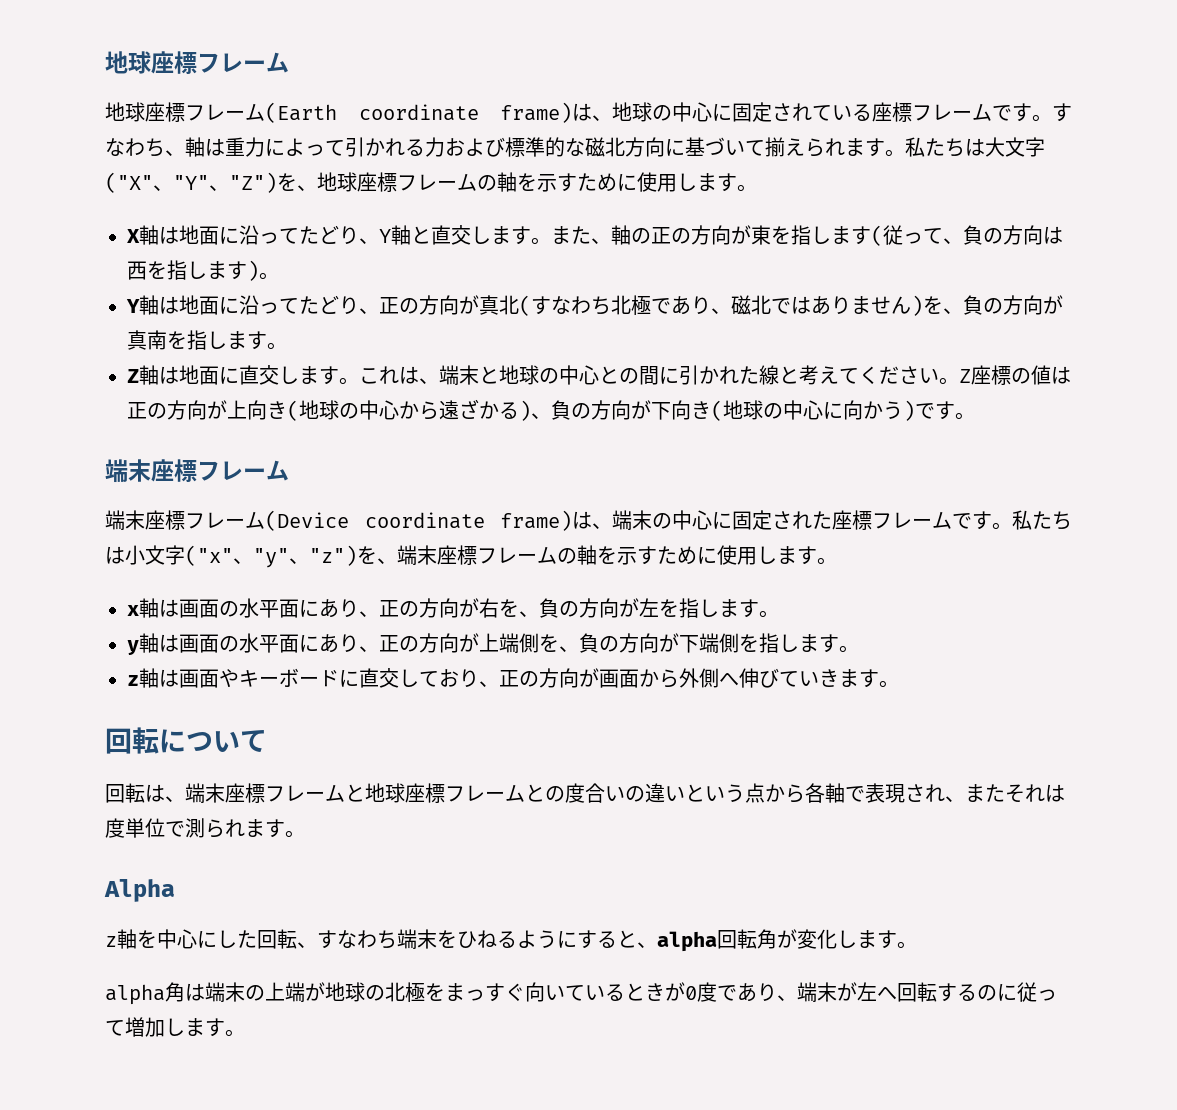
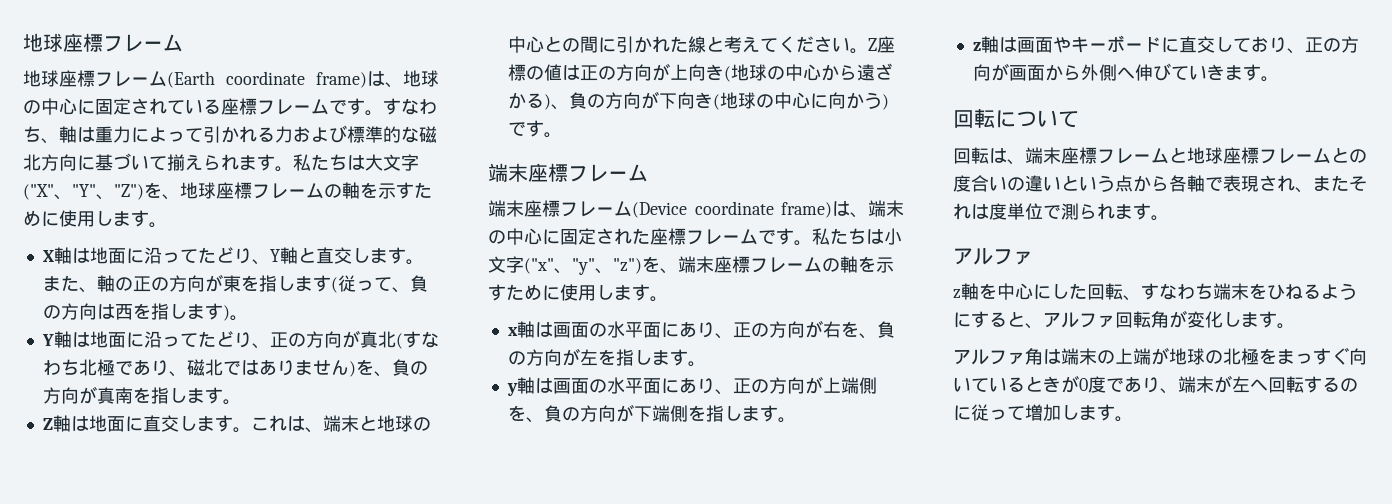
[104,879,175,902] Alpha -> [953,248,1033,265] アルファ
[657,931,717,952] alpha -> [1043,312,1115,328] アルファ
[105,984,165,1005] alpha -> [953,349,1025,365] アルファ

